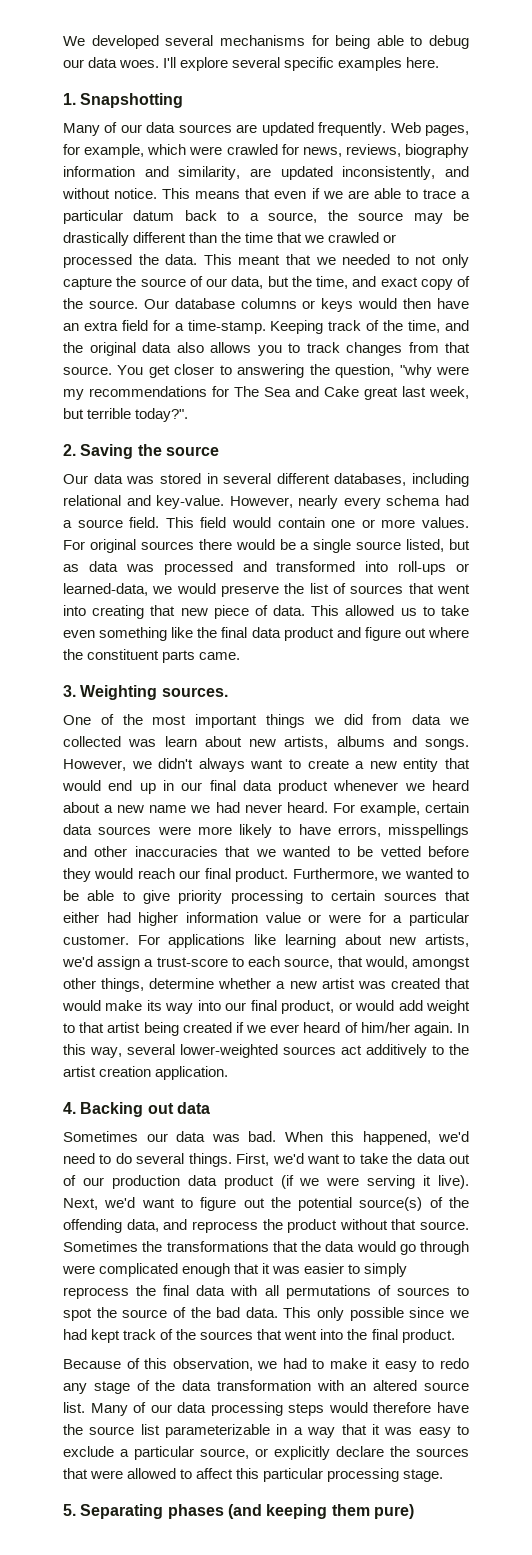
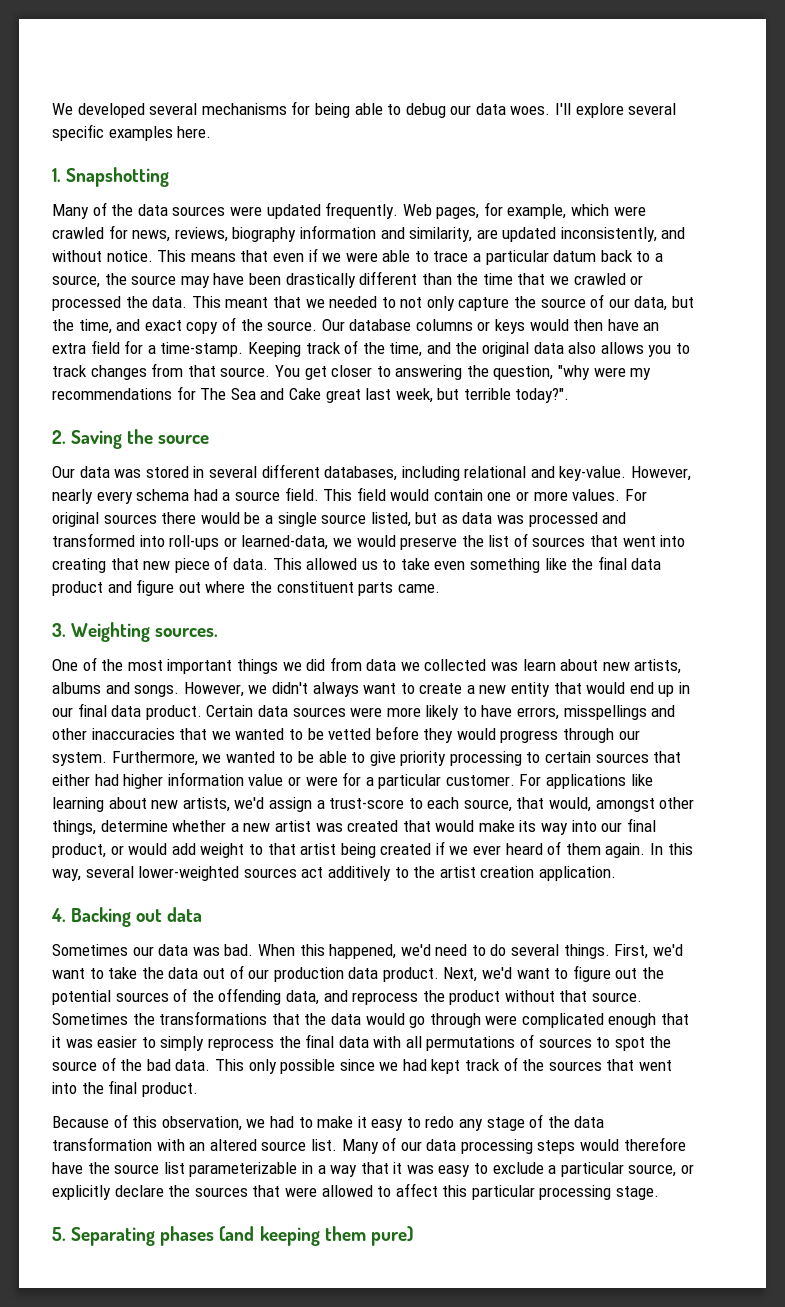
[120,122,258,133] our data sources are -> [111,204,262,216] the data sources were
[347,190,369,199] are -> [345,252,378,262] were
[453,210,470,221] be -> [213,273,281,285] have been
[278,780,470,794] [63,802,470,816] product whenever we heard about a new name we had never heard. For example, certain -> [145,705,254,720] product. Certain
[137,868,289,882] reach our final product. -> [500,728,640,743] [52,752,107,766] progress through our system.
[360,1022,410,1033] him/her -> [565,843,601,855] them
[223,1175,469,1189] product (if we were serving it live). -> [382,967,439,982] product.
[359,1197,423,1211] source(s) -> [115,992,169,1002] sources

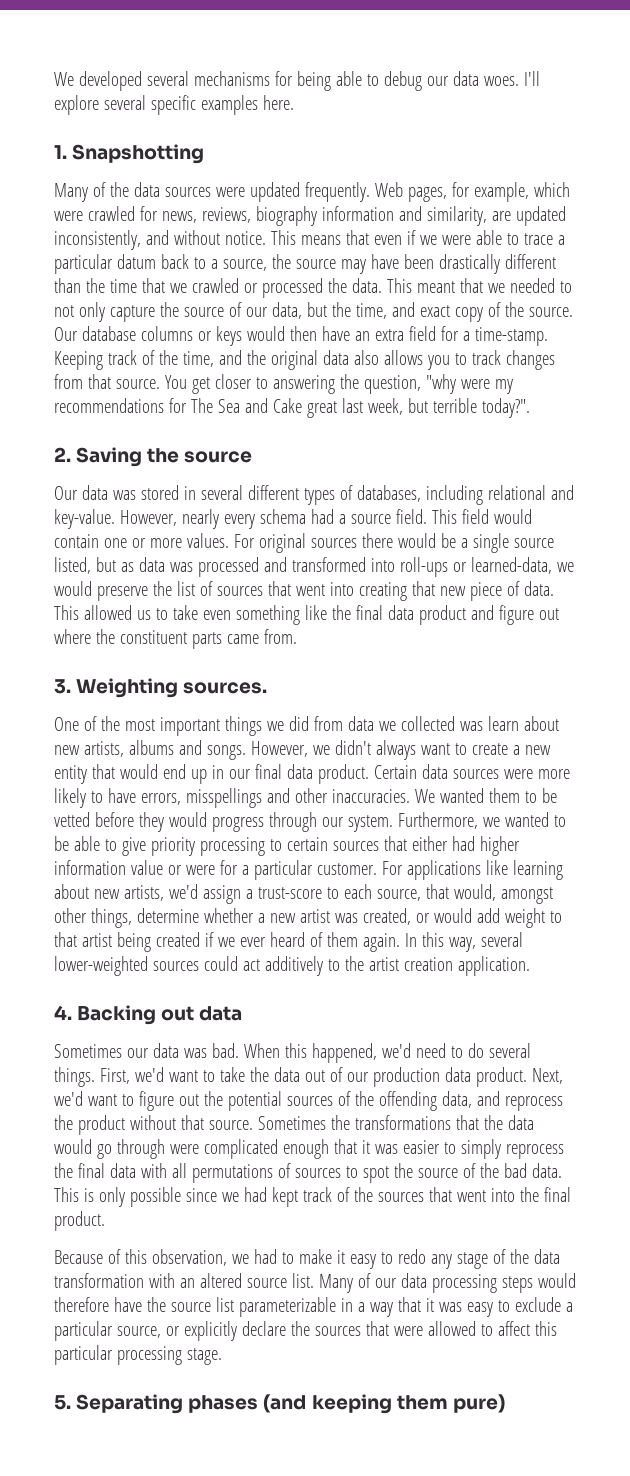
(320, 471) none -> [303,485,353,505] types of
[397,584,440,593] came. -> [226,629,297,644] came from.
[91,728,285,740] inaccuracies that we wanted -> [331,788,520,803] inaccuracies. We wanted them
[347,818,656,835] [52,843,106,858] created that would make its way into our final product, -> [362,908,411,925] created,
(297, 873) none -> [203,956,238,971] could
(244, 1065) none -> [83,1188,94,1202] is

